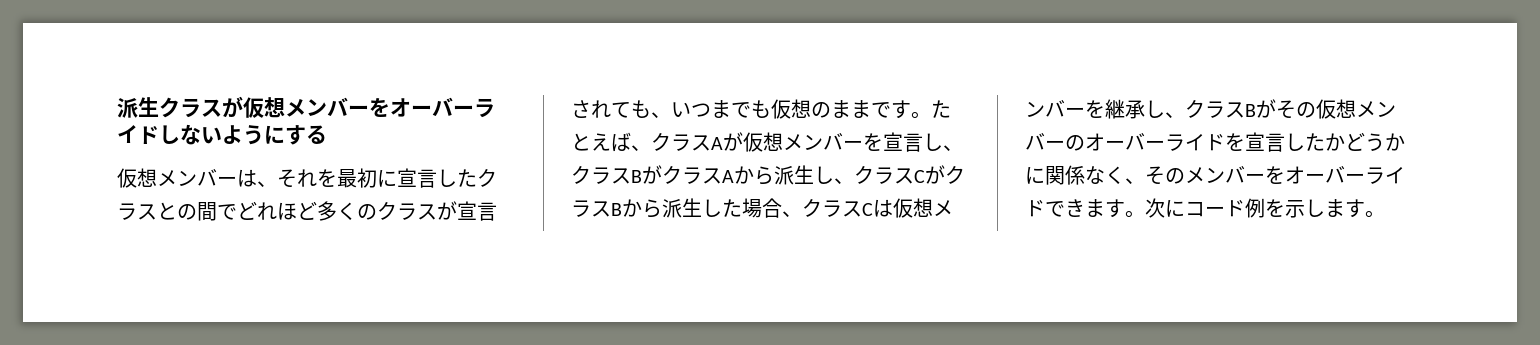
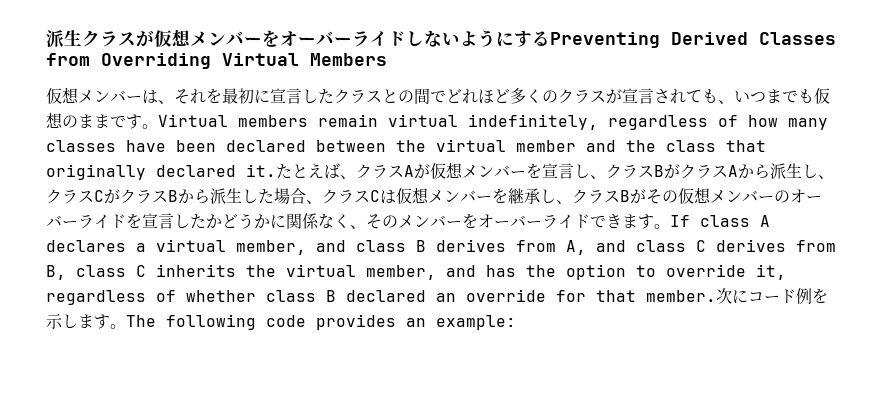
(327, 134) none -> [550,32,836,48] [46,53,387,69] Preventing Derived Classes from Overriding Virtual Members
(931, 115) none -> [158,114,828,130] [46,139,766,152] [46,164,276,180] Virtual members remain virtual indefinitely, regardless of how many classes have been declared between the virtual member and the class that originally declared it.
(1145, 214) none -> [670,215,770,227] [46,239,836,255] [46,264,786,280] [46,289,716,305] If class A declares a virtual member, and class B derives from A, and class C derives from B, class C inherits the virtual member, and has the option to override it, regardless of whether class B declared an override for that member.
(1385, 214) none -> [126,314,516,330] The following code provides an example:

